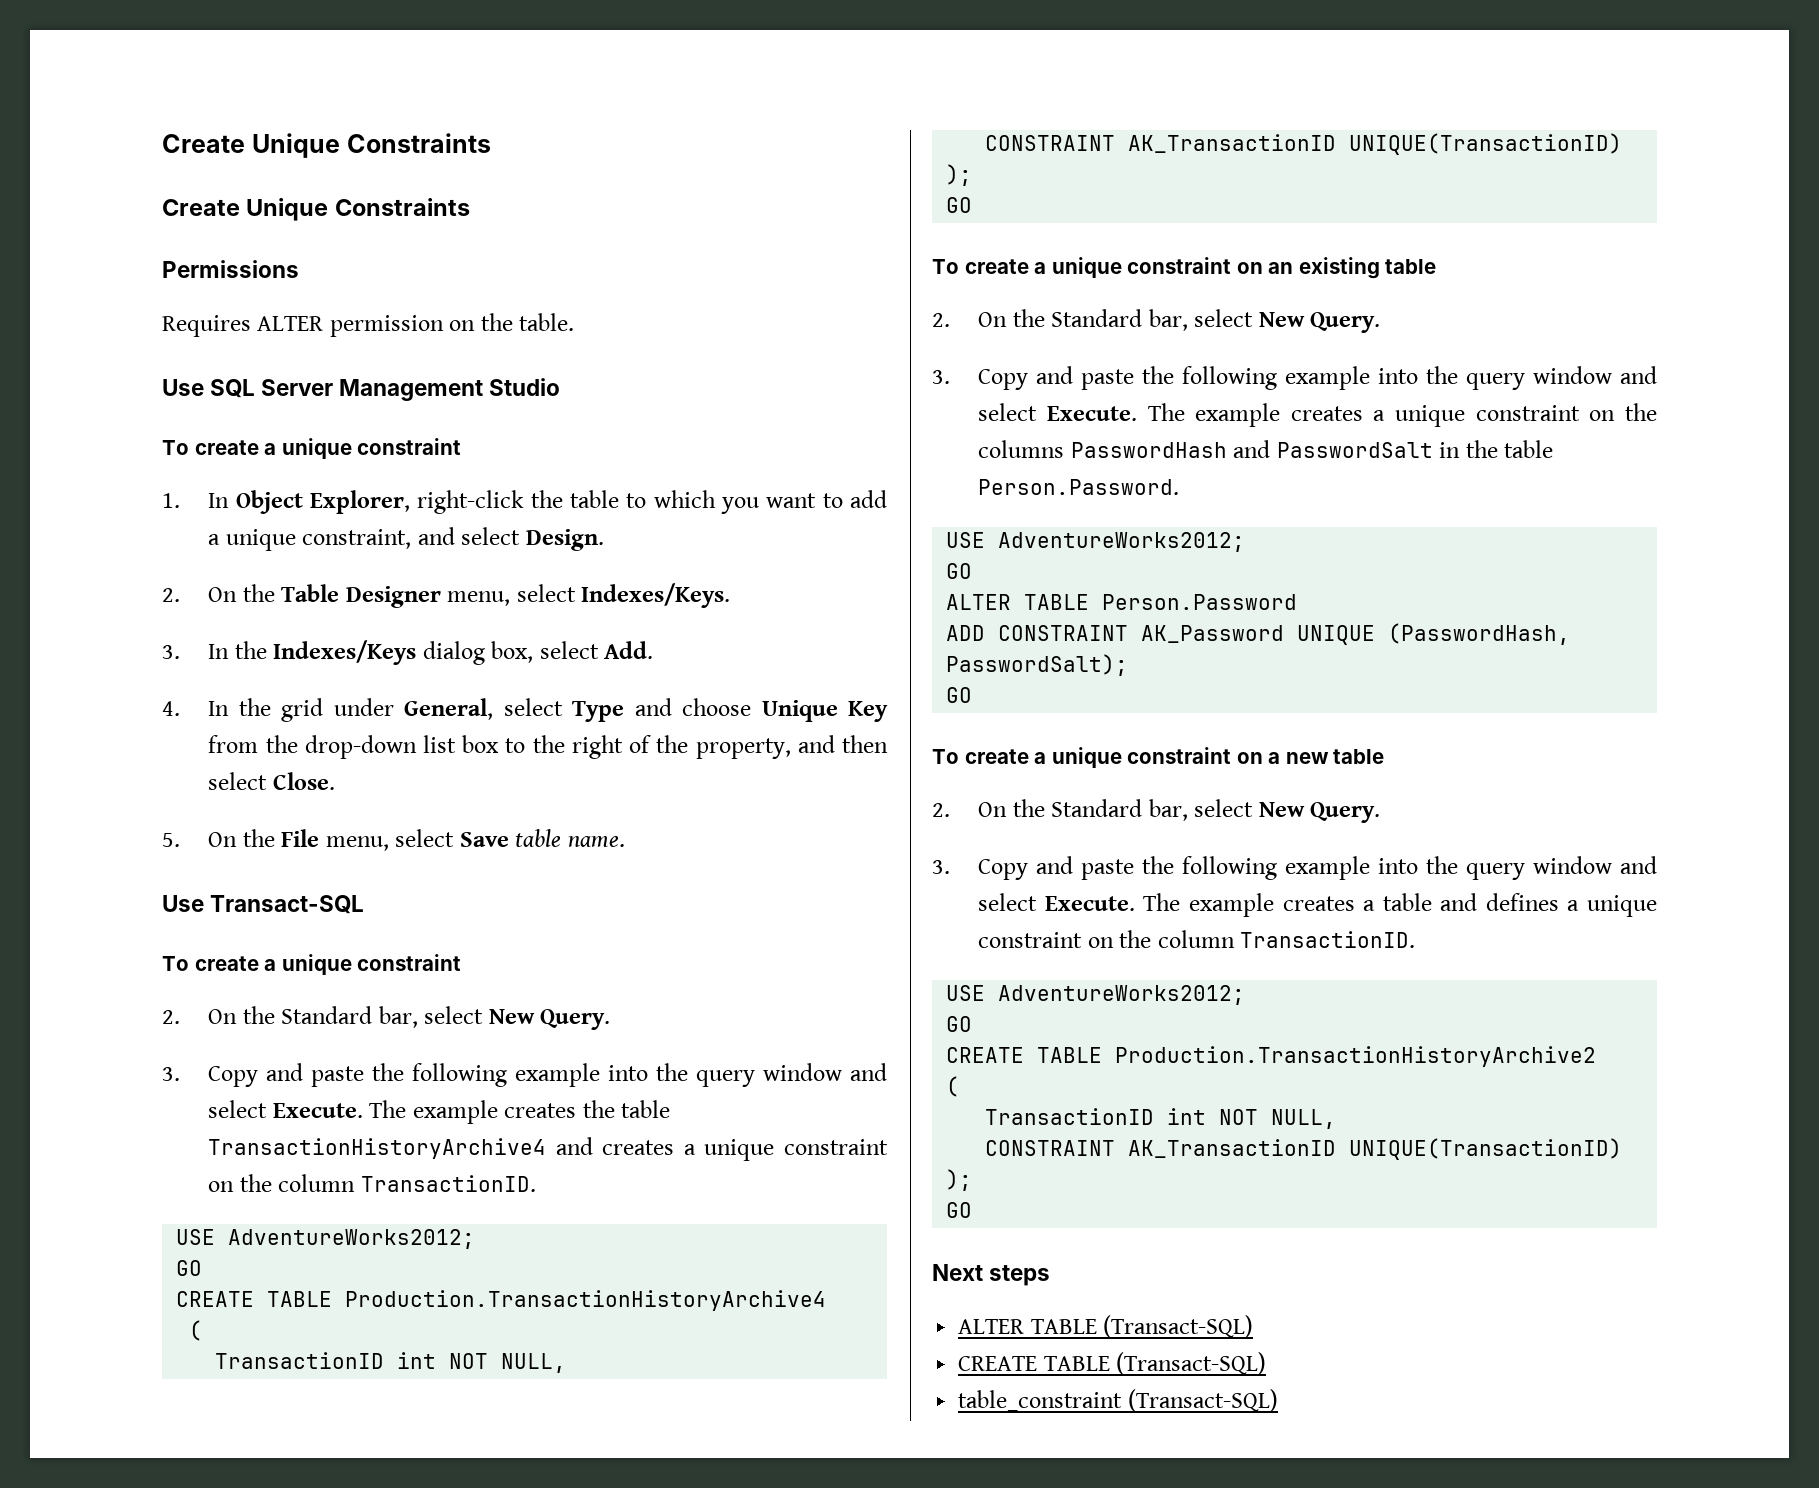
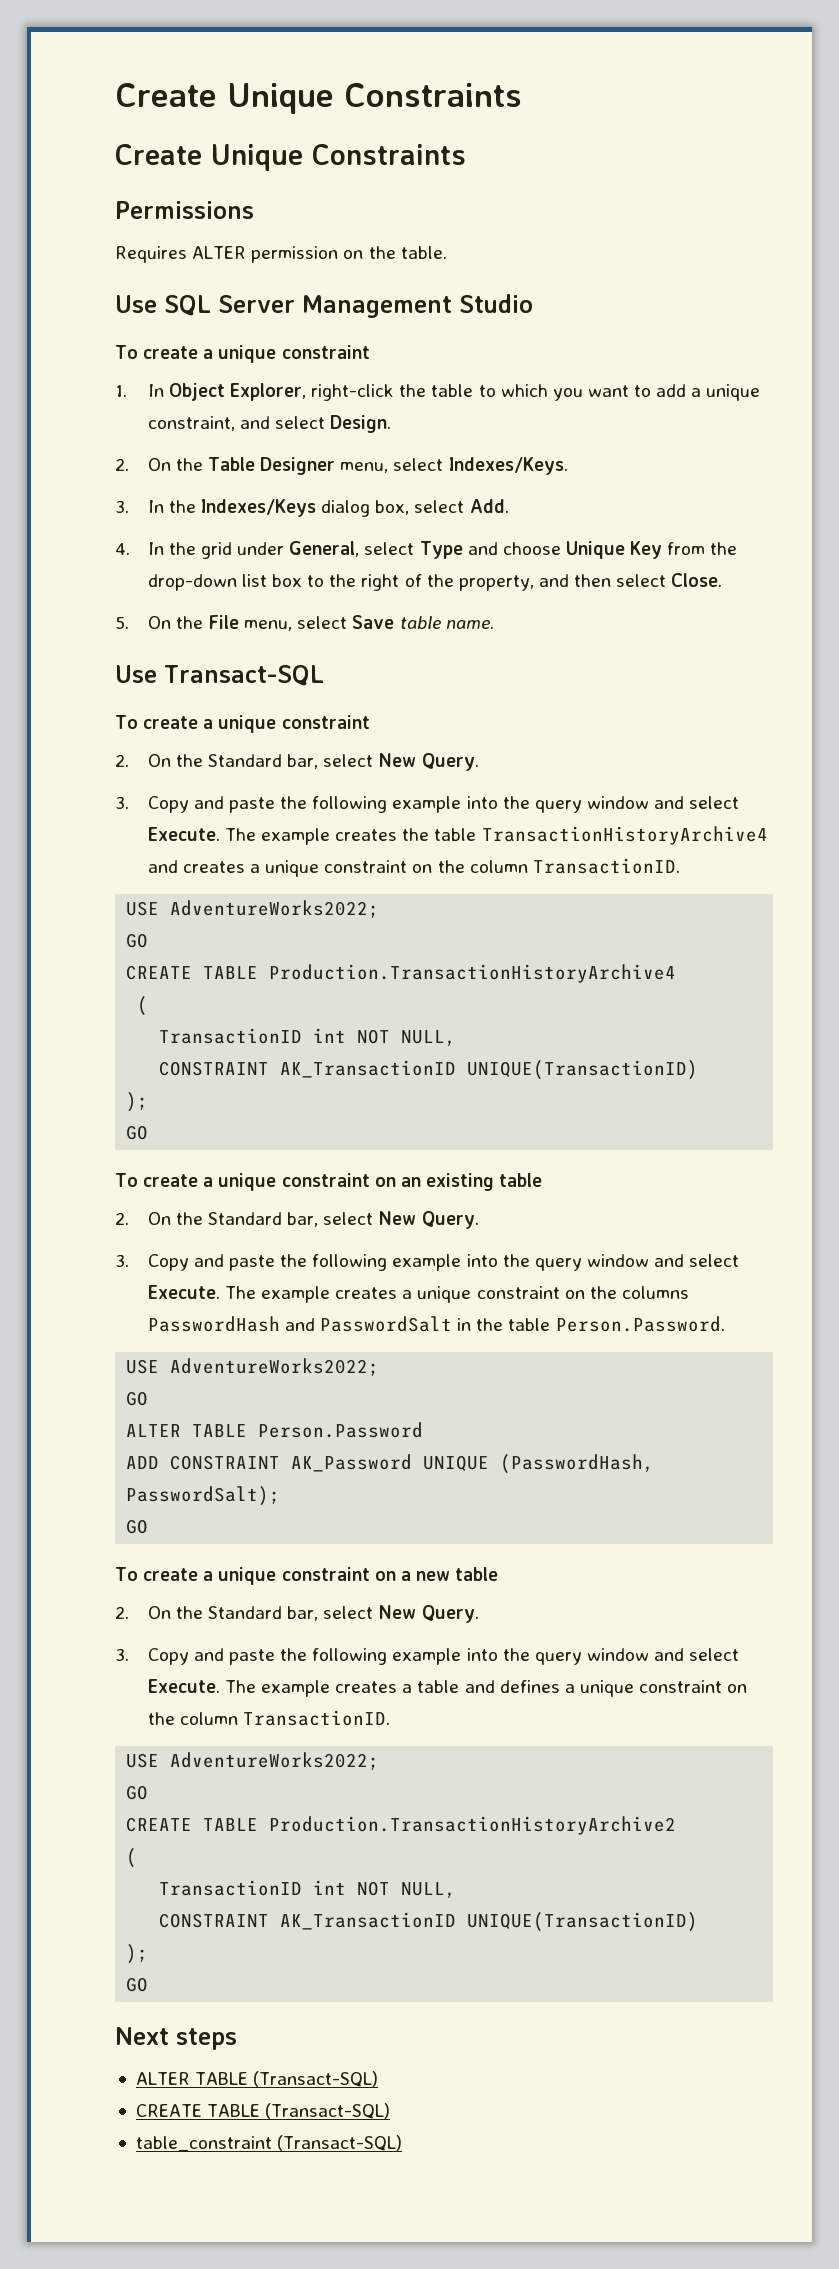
[228,1229,476,1249] AdventureWorks2012; -> [170,900,380,918] AdventureWorks2022;
[998,532,1246,552] AdventureWorks2012; -> [170,1358,380,1376] AdventureWorks2022;
[998,985,1246,1005] AdventureWorks2012; -> [170,1752,380,1770] AdventureWorks2022;

